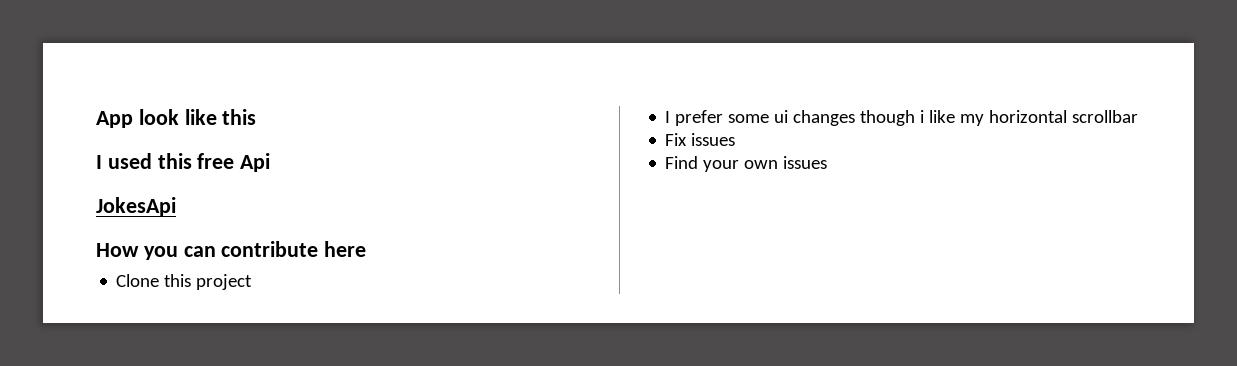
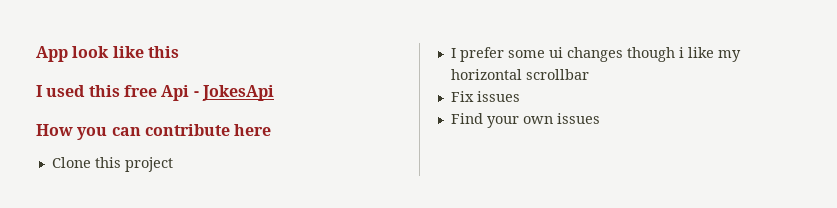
(271, 162) // -> [193,91,199,97] -

